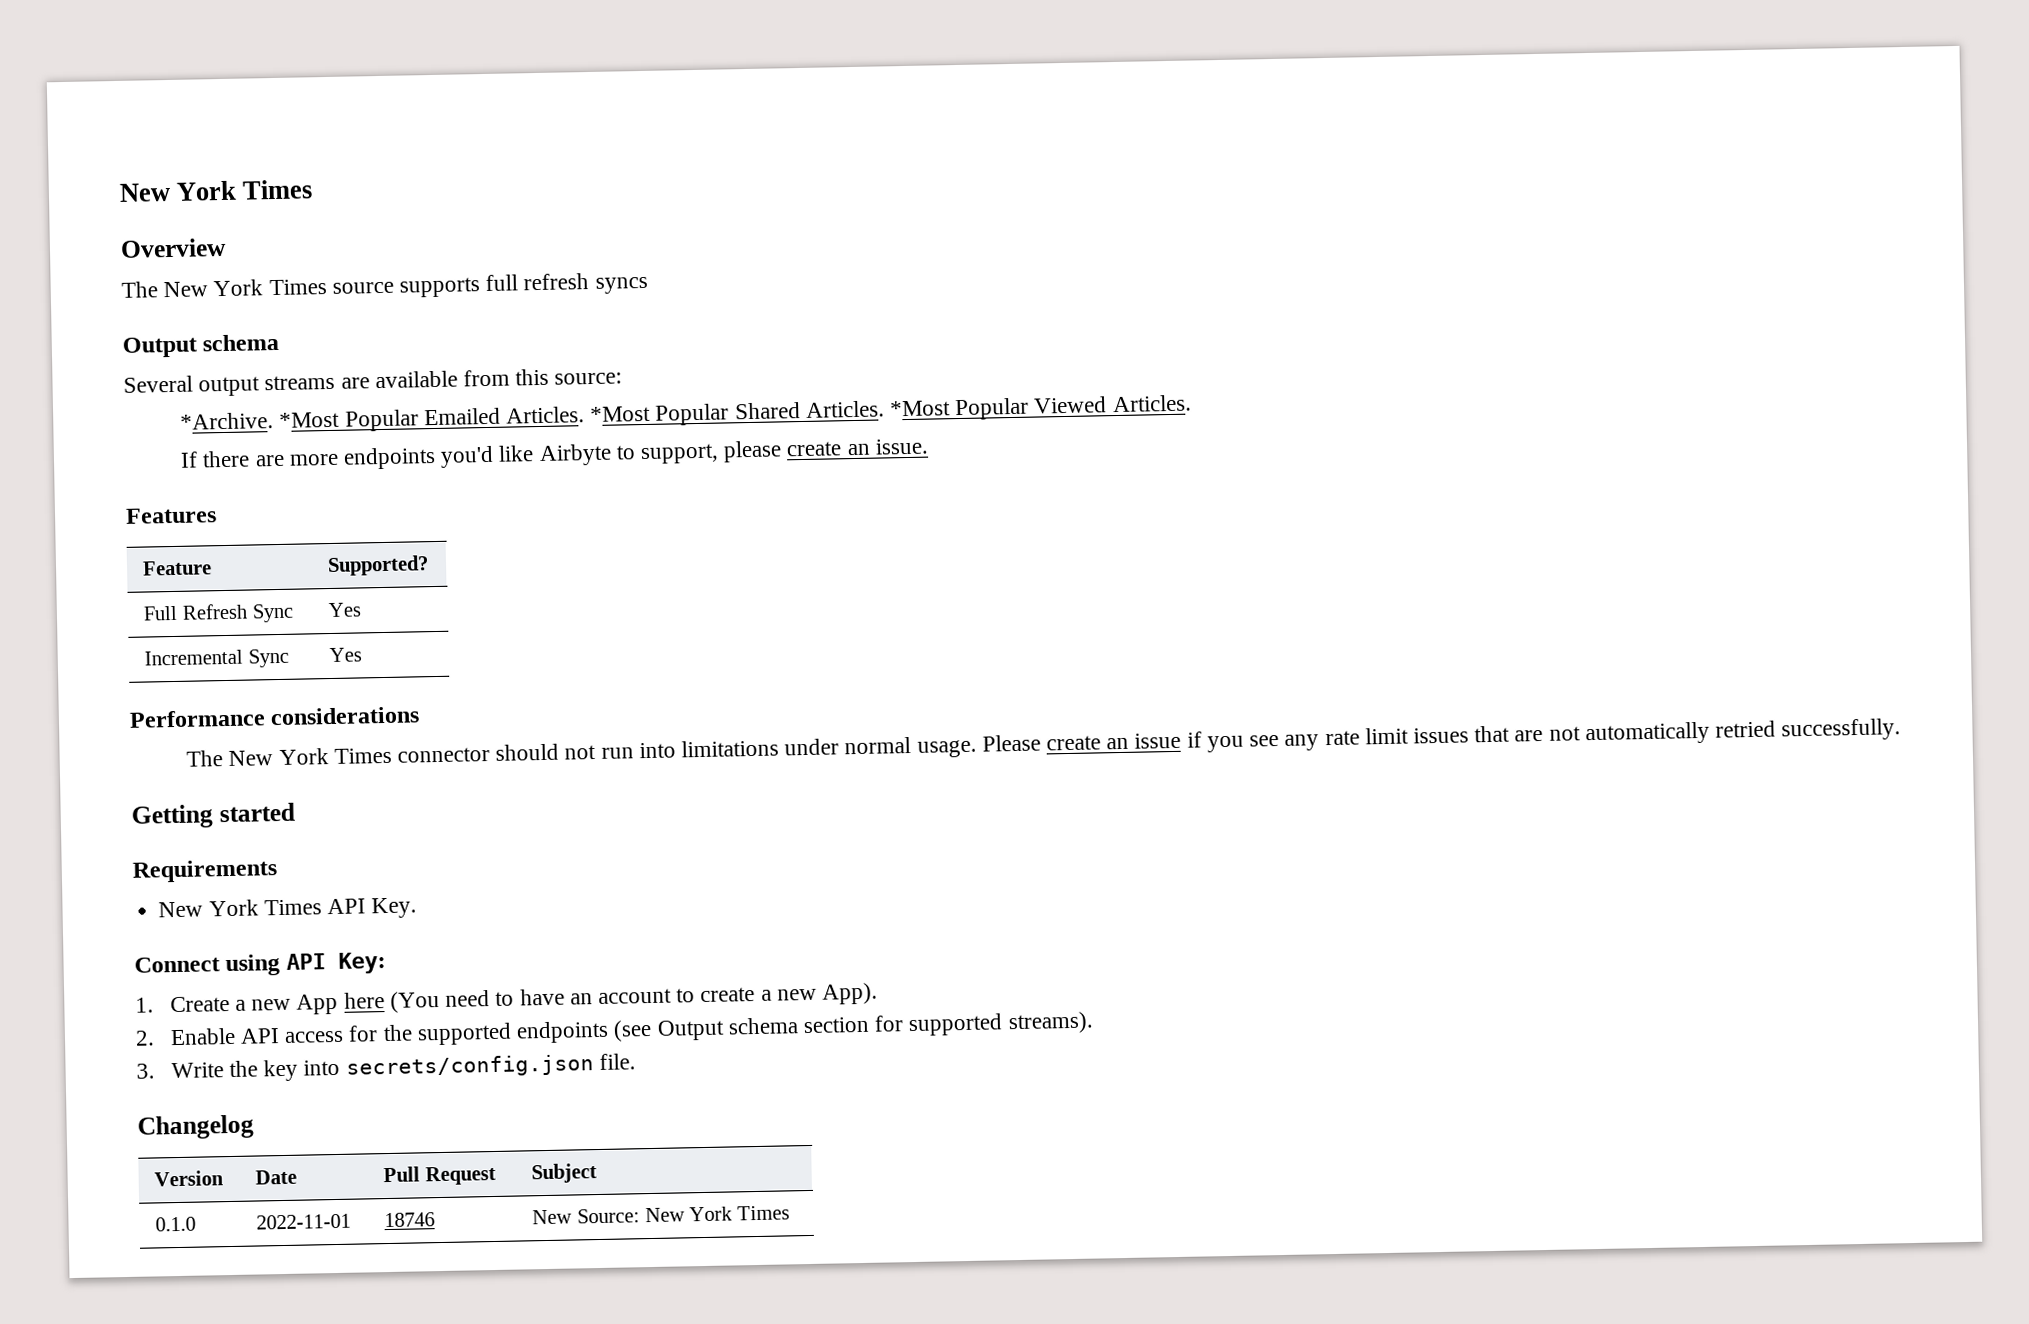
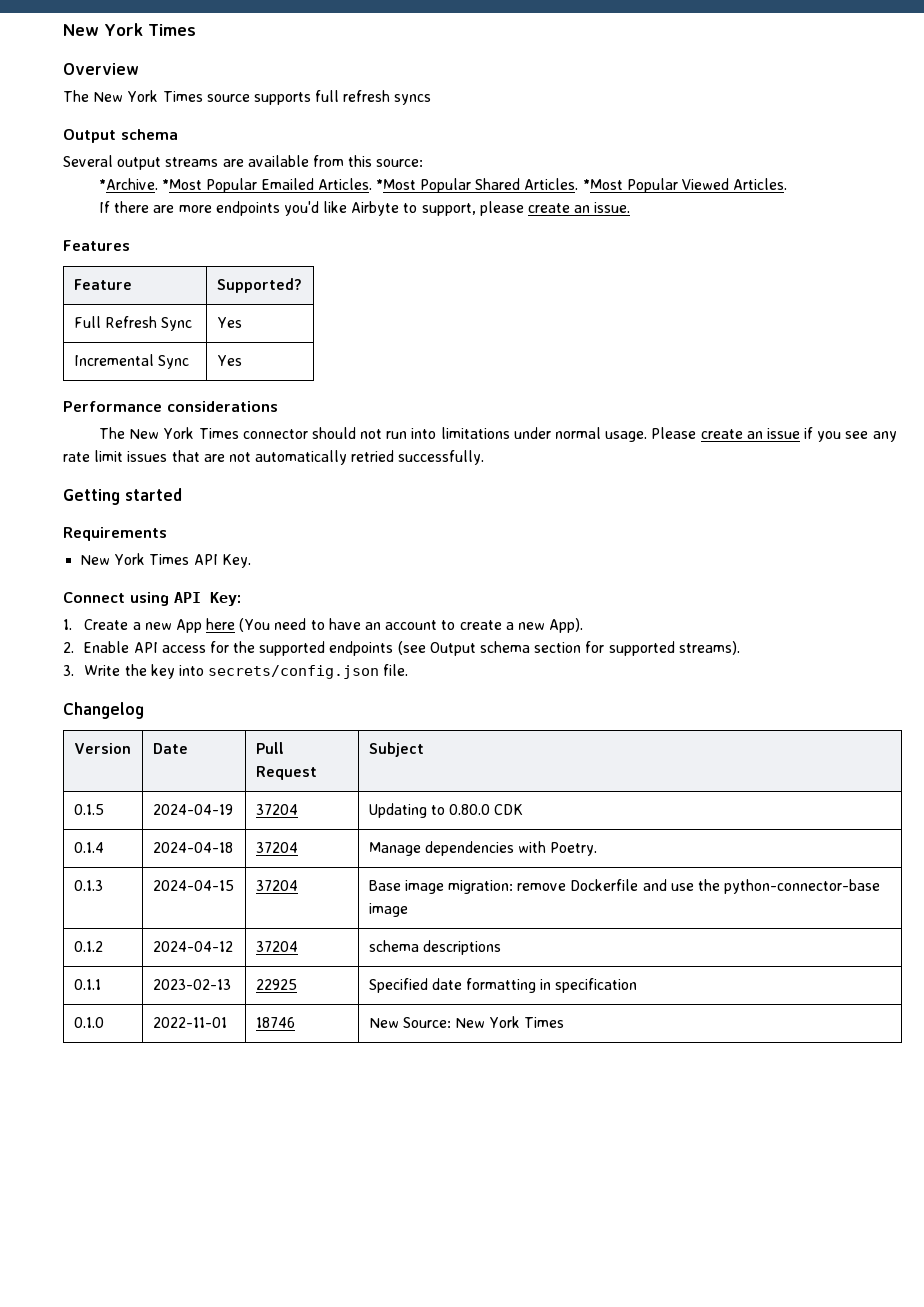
(598, 1173) none -> [73,804,104,815] [152,804,233,815] [255,804,298,815] [368,803,524,818] [73,842,104,853] [152,842,233,853] [255,842,298,853] [368,841,598,856] [73,880,103,891] [152,880,234,891] [255,880,298,891] [368,879,881,894] [368,903,408,917] [73,941,103,952] [152,941,233,952] [255,941,298,952] [368,940,501,955] [73,979,101,990] [152,979,231,990] [255,979,297,990] [368,978,638,993] // 0.1.5 | 2024-04-19 | 37204 | Updating to 0.80.0 CDK // 0.1.4 | 2024-04-18 | 37204 | Manage dependencies with Poetry. // 0.1.3 | 2024-04-15 | 37204 | Base image migration: remove Dockerfile and use the python-connector-base image // 0.1.2 | 2024-04-12 | 37204 | schema descriptions // 0.1.1 | 2023-02-13 | 22925 | Specified date formatting in specification

